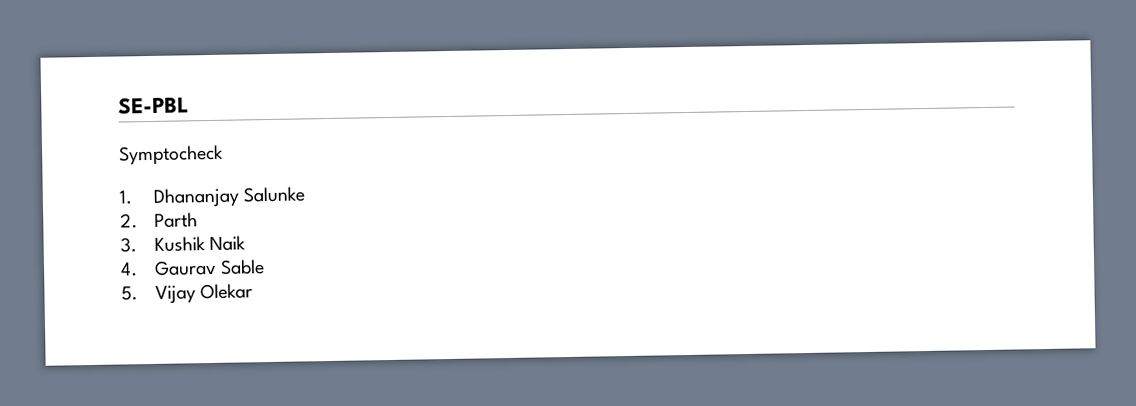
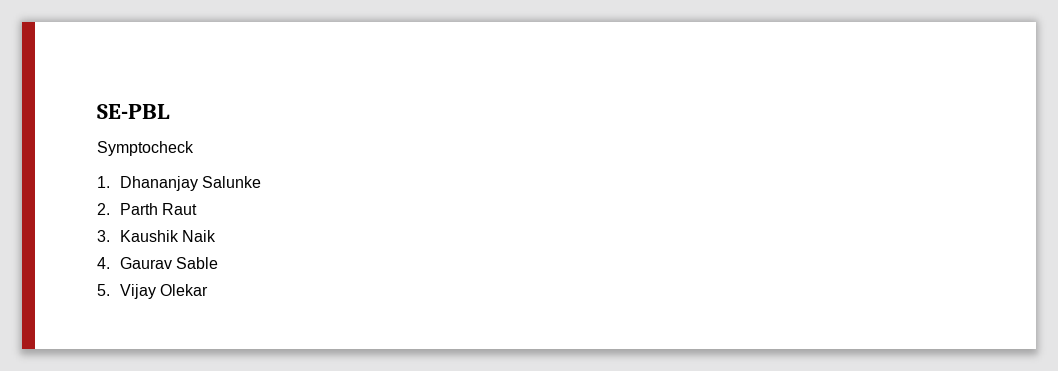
(198, 220) none -> [161,203,197,215] Raut
[153,236,206,252] Kushik -> [119,230,179,242] Kaushik

